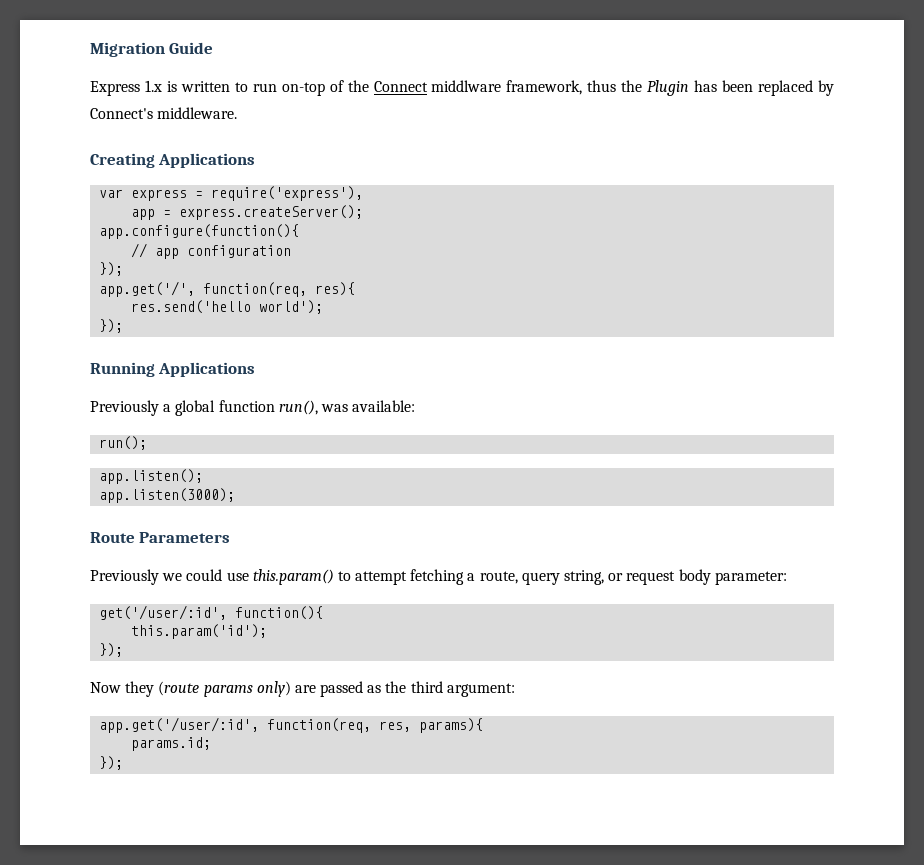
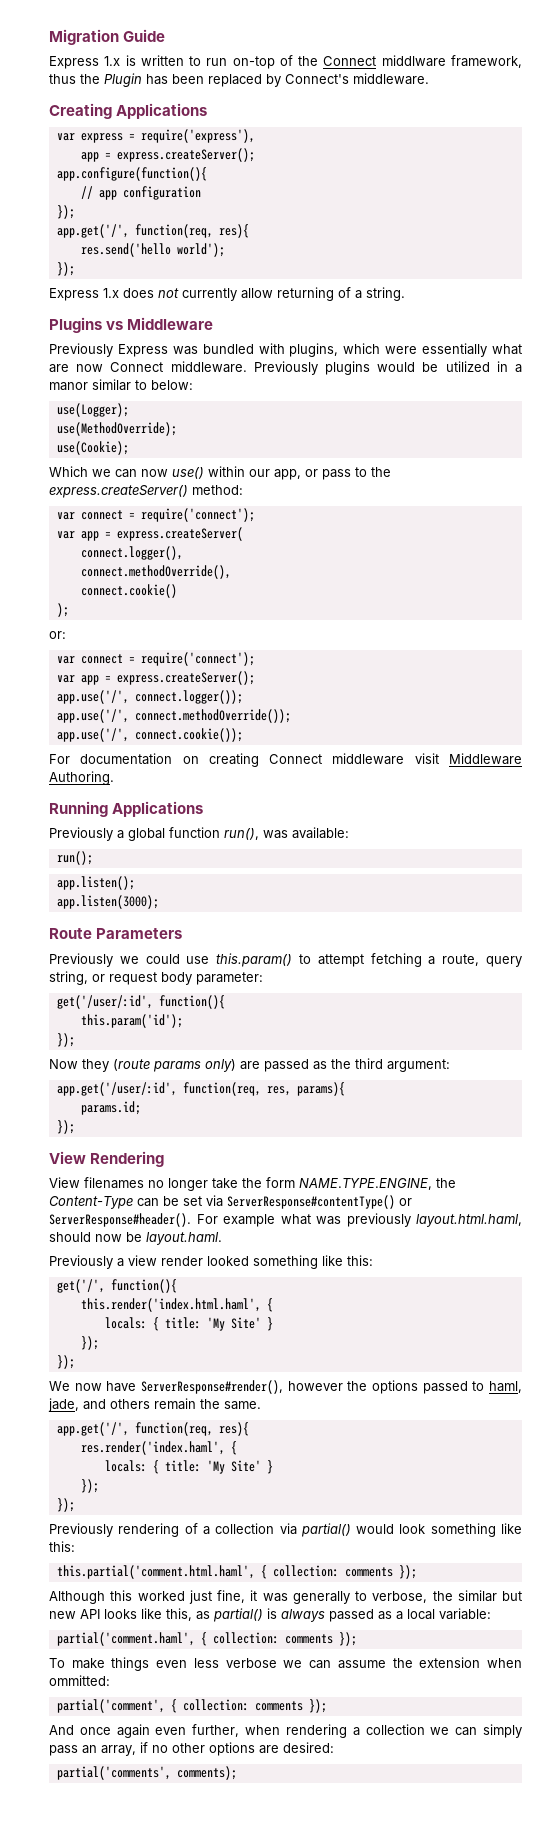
(124, 326) none -> [49,287,405,301] [49,317,214,333] [49,343,523,357] [49,361,522,375] [49,379,193,391] [56,403,129,417] [56,422,177,436] [56,441,129,455] [49,466,391,480] [49,485,243,498] [56,508,255,522] [56,527,243,541] [80,546,183,560] [80,565,231,579] [80,584,177,598] [56,603,69,617] [49,631,66,639] [56,652,255,666] [56,671,255,685] [56,690,243,704] [56,709,291,723] [56,728,243,742] [49,753,522,767] [49,771,114,785] // Express 1.x does not currently allow returning of a string. // Plugins vs Middleware // Previously Express was bundled with plugins, which were essentially what are now Connect middleware. Previously plugins would be utilized in a manor similar to below: // use(Logger); // use(MethodOverride); // use(Cookie); // Which we can now use() within our app, or pass to the express.createServer() method: // var connect = require('connect'); // var app = express.createServer( // connect.logger(), // connect.methodOverride(), // connect.cookie() // ); // or: // var connect = require('connect'); // var app = express.createServer(); // app.use('/', connect.logger()); // app.use('/', connect.methodOverride()); // app.use('/', connect.cookie()); // For documentation on creating Connect middleware visit Middleware Authoring.
(124, 763) none -> [49,1151,165,1167] [49,1177,456,1191] [49,1195,412,1209] [49,1213,522,1227] [49,1232,222,1245] [49,1255,373,1269] [56,1279,177,1293] [80,1298,273,1312] [104,1317,273,1331] [80,1336,99,1350] [56,1355,75,1369] [49,1380,522,1394] [48,1398,261,1412] [56,1422,249,1436] [80,1441,237,1455] [104,1460,273,1474] [80,1479,99,1493] [56,1498,75,1512] [49,1523,523,1537] [49,1541,75,1552] [56,1565,417,1579] [49,1590,522,1604] [49,1608,491,1622] [56,1632,357,1646] [49,1657,522,1671] [49,1675,110,1686] [56,1699,327,1713] [49,1724,522,1738] [49,1742,334,1756] [56,1766,237,1780] // View Rendering // View filenames no longer take the form NAME.TYPE.ENGINE, the Content-Type can be set via ServerResponse#contentType() or ServerResponse#header(). For example what was previously layout.html.haml, should now be layout.haml. // Previously a view render looked something like this: // get('/', function(){ // this.render('index.html.haml', { // locals: { title: 'My Site' } // }); // }); // We now have ServerResponse#render(), however the options passed to haml, jade, and others remain the same. // app.get('/', function(req, res){ // res.render('index.haml', { // locals: { title: 'My Site' } // }); // }); // Previously rendering of a collection via partial() would look something like this: // this.partial('comment.html.haml', { collection: comments }); // Although this worked just fine, it was generally to verbose, the similar but new API looks like this, as partial() is always passed as a local variable: // partial('comment.haml', { collection: comments }); // To make things even less verbose we can assume the extension when ommitted: // partial('comment', { collection: comments }); // And once again even further, when rendering a collection we can simply pass an array, if no other options are desired: // partial('comments', comments);

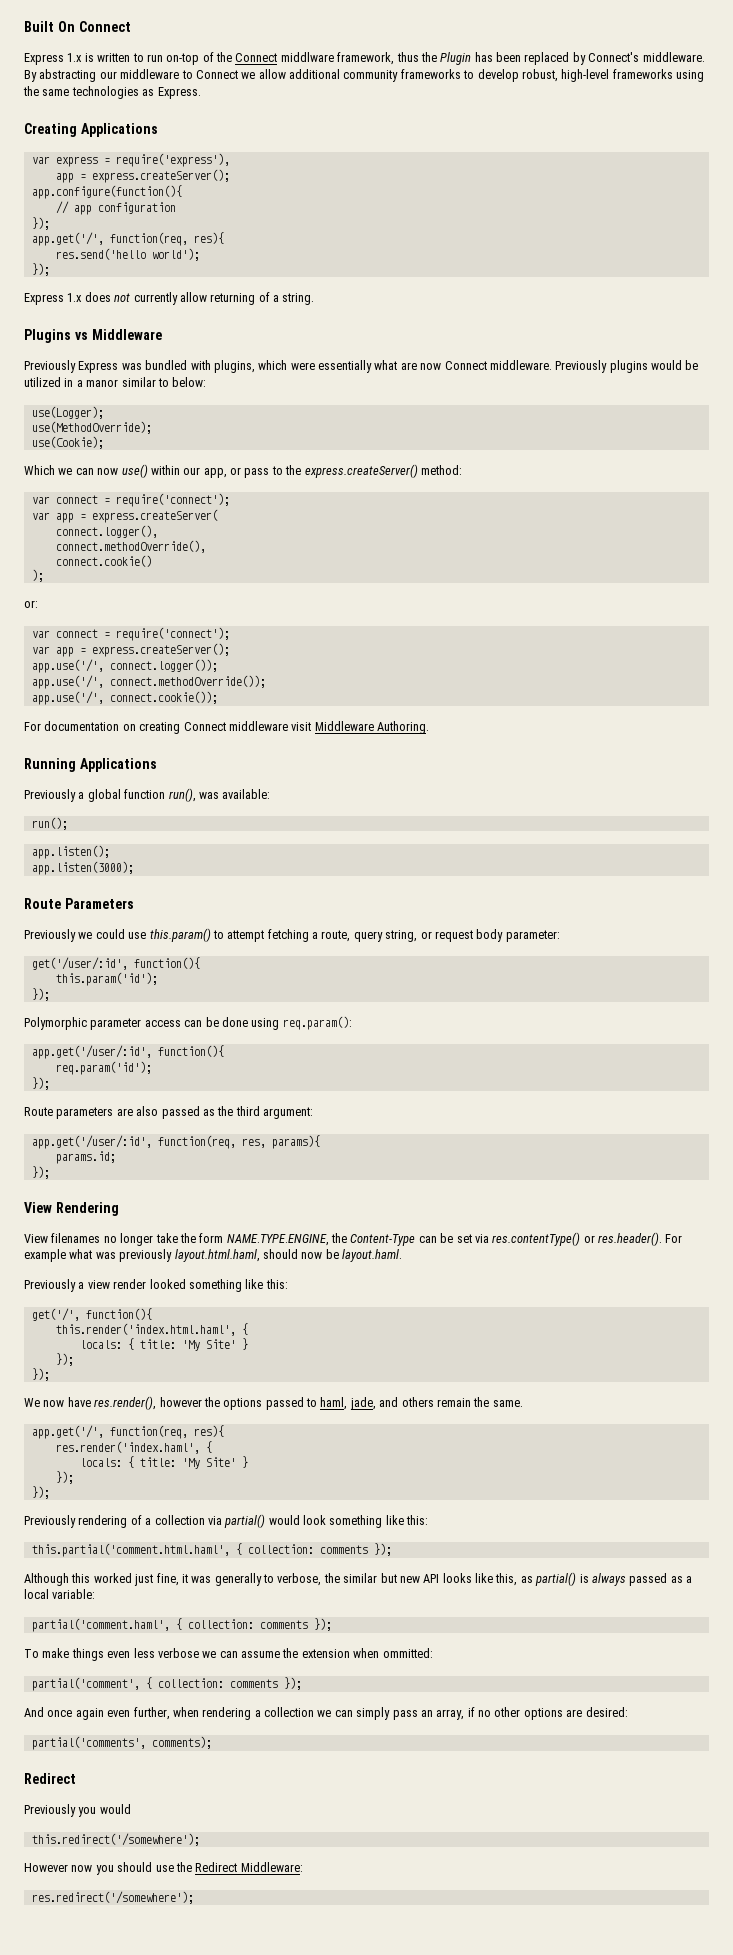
[49,29,166,45] Migration Guide -> [24,21,131,32] Built On Connect
(429, 79) none -> [24,69,704,82] [23,86,201,99] By abstracting our middleware to Connect we allow additional community frameworks to develop robust, high-level frameworks using the same technologies as Express.
[49,1059,260,1072] Now they (route params only) are -> [24,1016,352,1030] [31,1045,224,1059] [55,1061,152,1075] [31,1077,50,1090] [24,1106,159,1119] Polymorphic parameter access can be done using req.param(): // app.get('/user/:id', function(){ // req.param('id'); // }); // Route parameters are also
[227,1195,412,1209] [49,1213,191,1227] ServerResponse#contentType() or ServerResponse#header(). -> [492,1232,662,1246] res.contentType() or res.header().
[141,1380,283,1394] ServerResponse#render(), -> [94,1396,157,1410] res.render(),
(237, 1773) none -> [24,1773,76,1784] [24,1804,131,1817] [31,1833,200,1846] [24,1862,303,1875] [31,1891,194,1904] // Redirect // Previously you would // this.redirect('/somewhere'); // However now you should use the Redirect Middleware: // res.redirect('/somewhere');

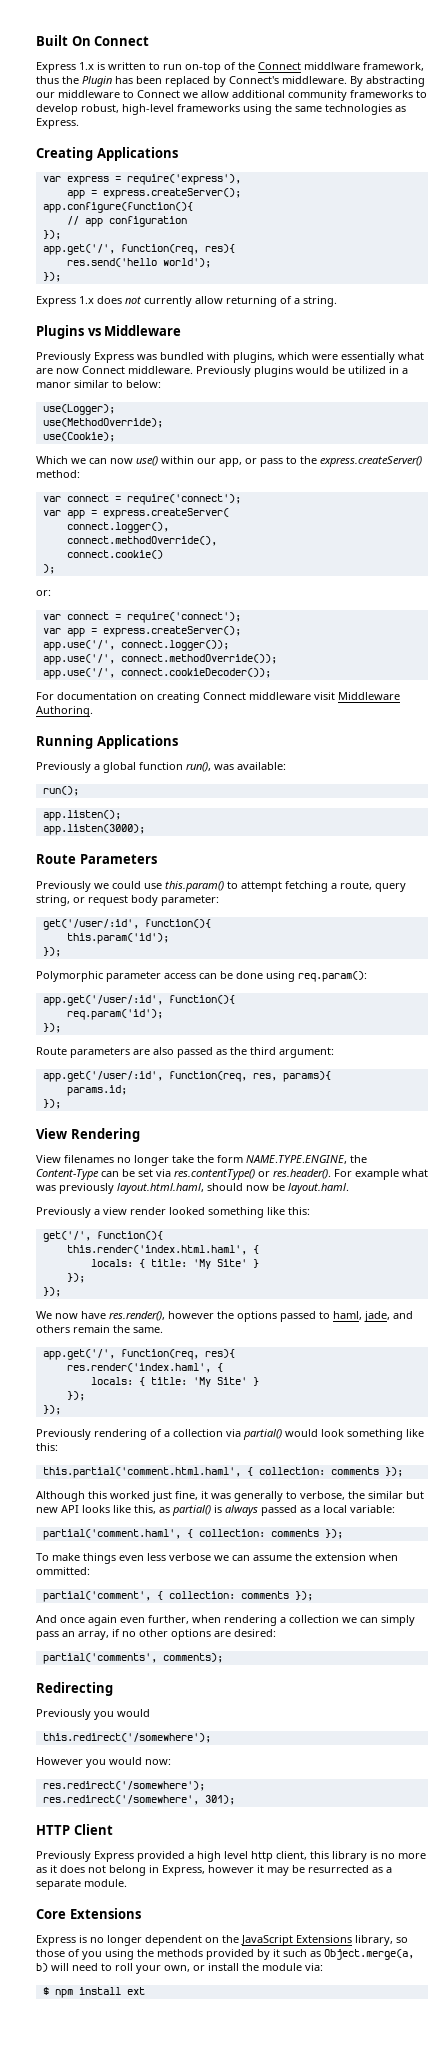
[109,691,218,704] connect.cookie()); -> [120,668,271,678] connect.cookieDecoder());
[24,1773,76,1784] Redirect -> [36,1682,113,1696] Redirecting
[71,1862,303,1875] [31,1891,194,1904] now you should use the Redirect Middleware: // res.redirect('/somewhere'); -> [86,1757,171,1768] [42,1781,205,1791] [42,1795,235,1805] [36,1824,113,1835] [36,1851,426,1862] [36,1865,392,1876] [36,1879,127,1890] [36,1908,141,1919] [36,1935,408,1946] [36,1949,414,1960] [36,1963,323,1974] [42,1987,145,1998] you would now: // res.redirect('/somewhere'); // res.redirect('/somewhere', 301); // HTTP Client // Previously Express provided a high level http client, this library is no more as it does not belong in Express, however it may be resurrected as a separate module. // Core Extensions // Express is no longer dependent on the JavaScript Extensions library, so those of you using the methods provided by it such as Object.merge(a, b) will need to roll your own, or install the module via: // $ npm install ext

